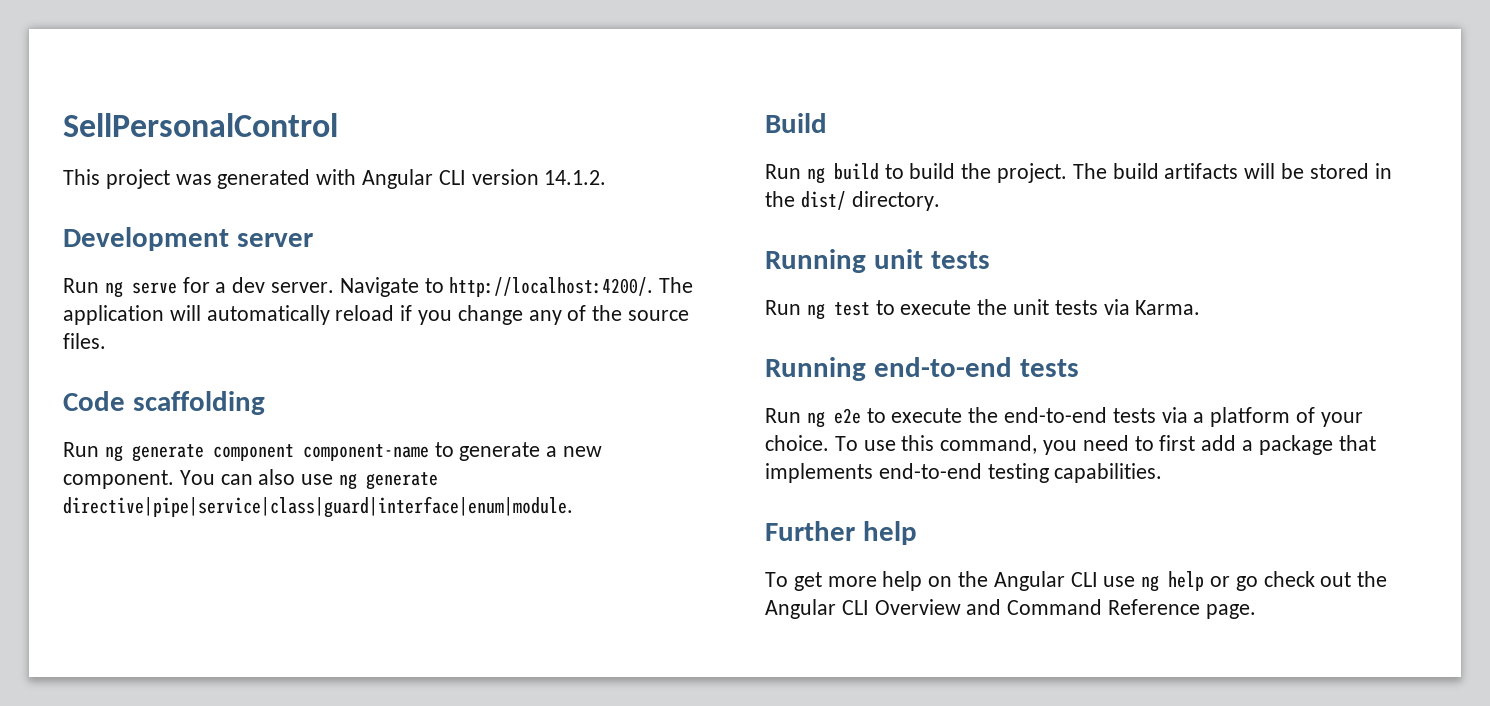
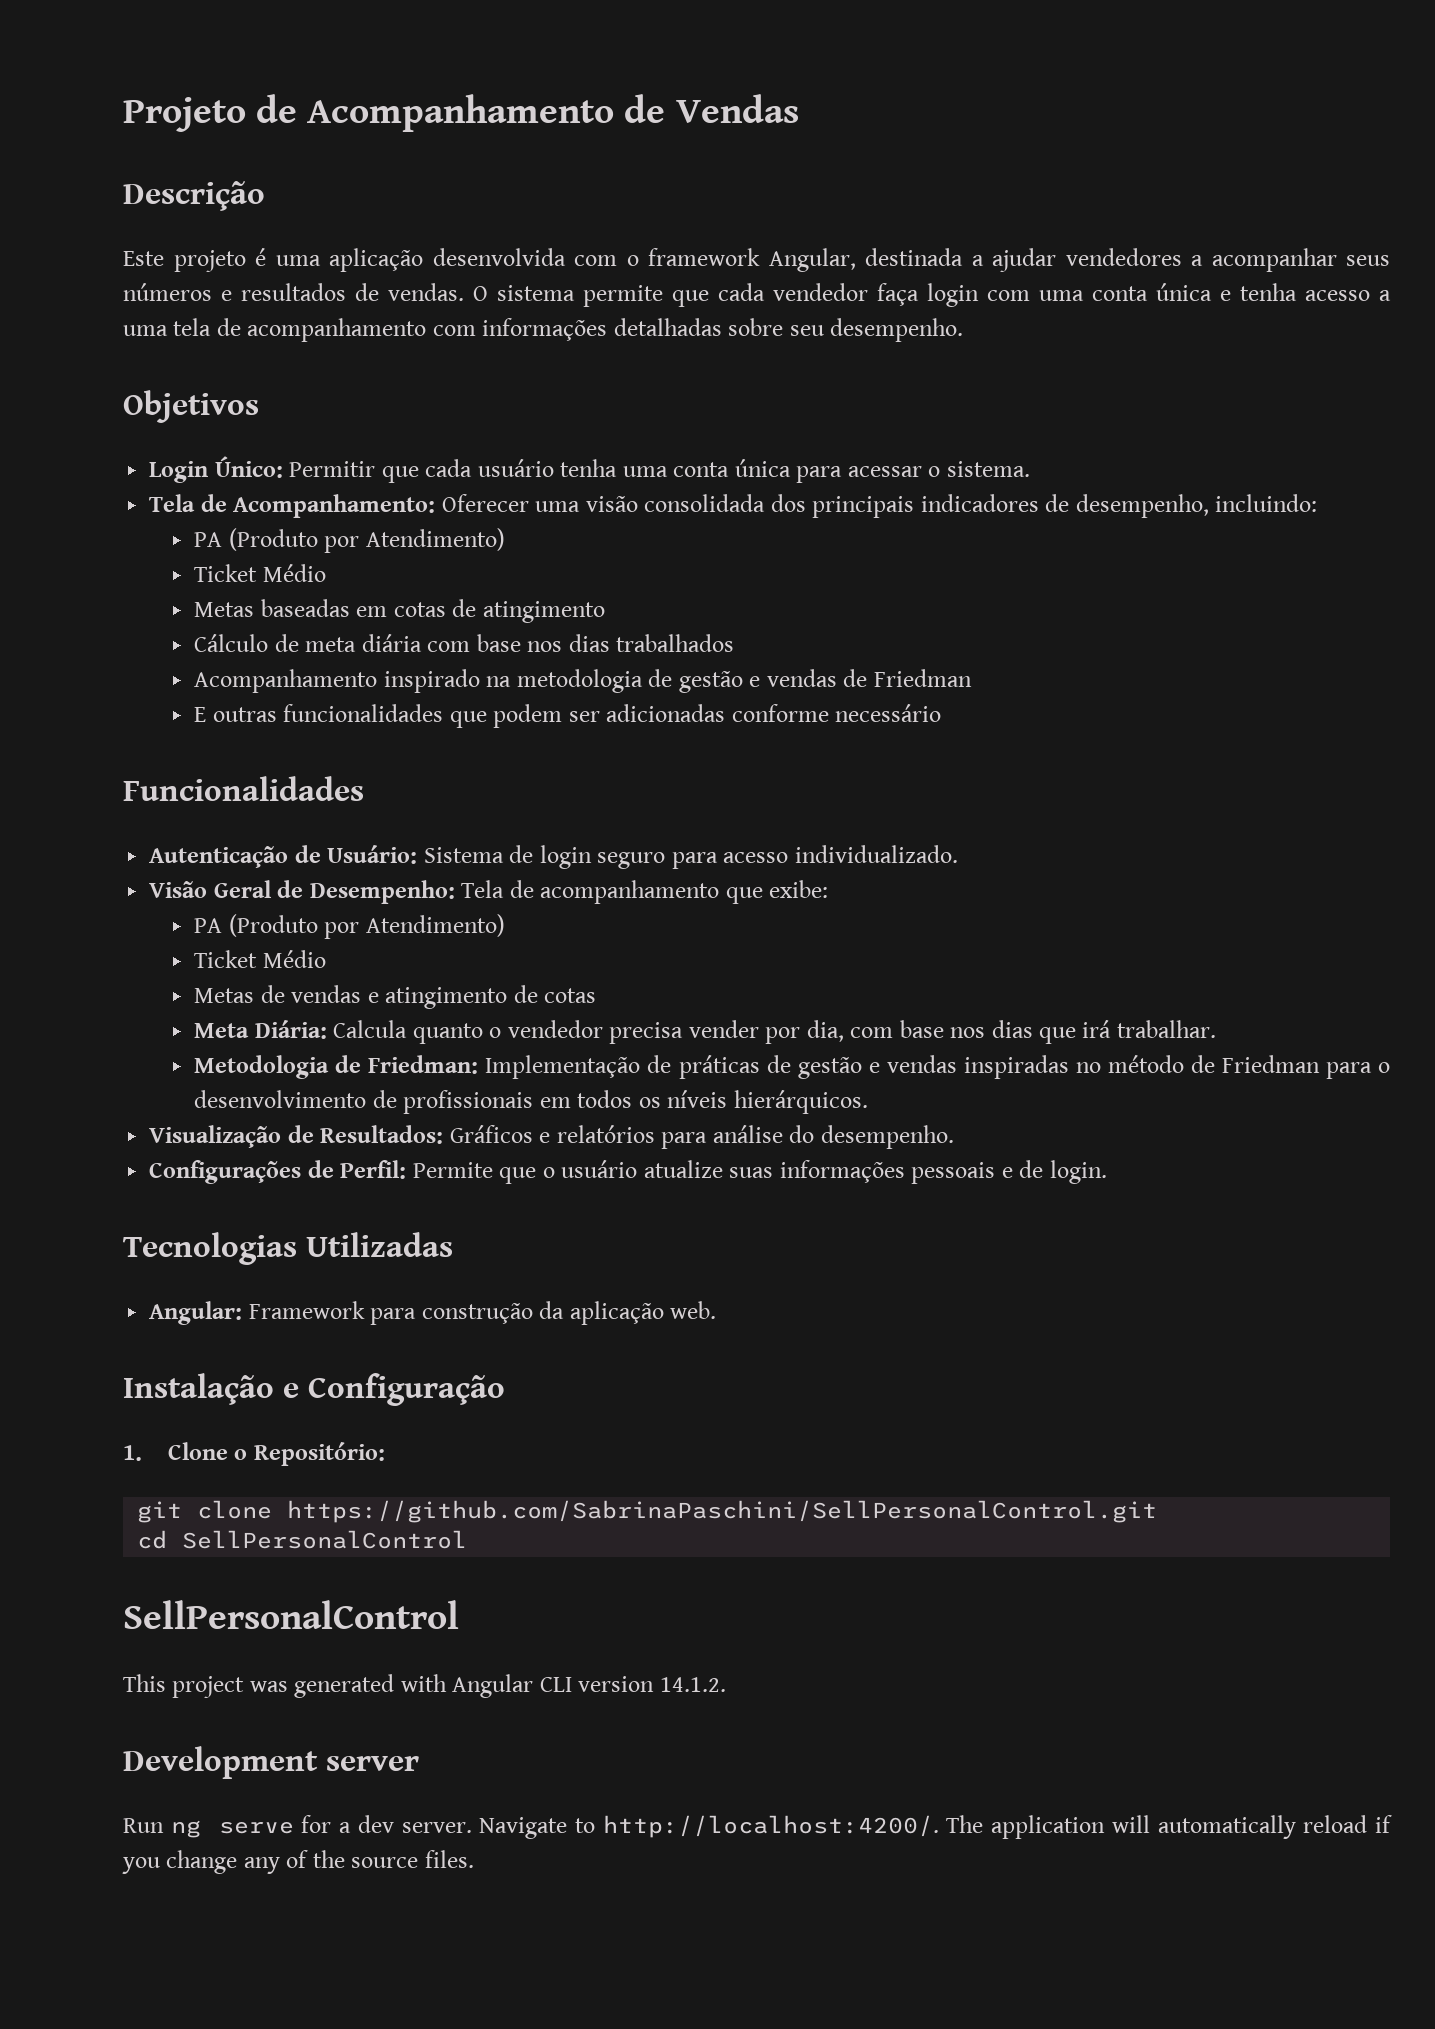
(63, 125) none -> [123,94,799,132] [123,181,265,211] [123,248,1390,272] [123,283,1391,307] [123,318,964,342] [123,390,259,423] [149,456,1030,483] [149,494,1318,518] [194,528,505,553] [194,564,326,582] [194,599,605,623] [194,634,735,652] [194,669,972,693] [194,704,942,728] [123,776,364,801] [149,845,958,869] [149,880,829,904] [194,914,505,939] [194,950,326,968] [194,985,597,1009] [194,1020,1216,1044] [194,1055,1390,1079] [194,1090,868,1114] [149,1125,954,1149] [149,1160,1107,1184] [123,1232,453,1265] [149,1301,717,1325] [123,1373,505,1406] [123,1442,385,1466] [137,1500,1158,1523] [137,1530,468,1549] Projeto de Acompanhamento de Vendas // Descrição // Este projeto é uma aplicação desenvolvida com o framework Angular, destinada a ajudar vendedores a acompanhar seus números e resultados de vendas. O sistema permite que cada vendedor faça login com uma conta única e tenha acesso a uma tela de acompanhamento com informações detalhadas sobre seu desempenho. // Objetivos // Login Único: Permitir que cada usuário tenha uma conta única para acessar o sistema. // Tela de Acompanhamento: Oferecer uma visão consolidada dos principais indicadores de desempenho, incluindo: // PA (Produto por Atendimento) // Ticket Médio // Metas baseadas em cotas de atingimento // Cálculo de meta diária com base nos dias trabalhados // Acompanhamento inspirado na metodologia de gestão e vendas de Friedman // E outras funcionalidades que podem ser adicionadas conforme necessário // Funcionalidades // Autenticação de Usuário: Sistema de login seguro para acesso individualizado. // Visão Geral de Desempenho: Tela de acompanhamento que exibe: // PA (Produto por Atendimento) // Ticket Médio // Metas de vendas e atingimento de cotas // Meta Diária: Calcula quanto o vendedor precisa vender por dia, com base nos dias que irá trabalhar. // Metodologia de Friedman: Implementação de práticas de gestão e vendas inspiradas no método de Friedman para o desenvolvimento de profissionais em todos os níveis hierárquicos. // Visualização de Resultados: Gráficos e relatórios para análise do desempenho. // Configurações de Perfil: Permite que o usuário atualize suas informações pessoais e de login. // Tecnologias Utilizadas // Angular: Framework para construção da aplicação web. // Instalação e Configuração // 1. Clone o Repositório: // git clone https://github.com/SabrinaPaschini/SellPersonalControl.git // cd SellPersonalControl //
[63,391,265,415] [63,442,603,462] [63,469,439,490] [63,496,573,518] [765,113,827,133] [765,163,1392,184] [765,191,940,211] [765,249,990,273] [765,299,1201,320] [765,357,1079,381] [765,407,1363,428] [765,435,1376,455] [765,463,1163,483] [765,521,917,545] [765,571,1388,592] [765,599,1256,619] // Code scaffolding // Run ng generate component component-name to generate a new component. You can also use ng generate directive|pipe|service|class|guard|interface|enum|module. // Build // Run ng build to build the project. The build artifacts will be stored in the dist/ directory. // Running unit tests // Run ng test to execute the unit tests via Karma. // Running end-to-end tests // Run ng e2e to execute the end-to-end tests via a platform of your choice. To use this command, you need to first add a package that implements end-to-end testing capabilities. // Further help // To get more help on the Angular CLI use ng help or go check out the Angular CLI Overview and Command Reference page. -> (474, 1859) none

